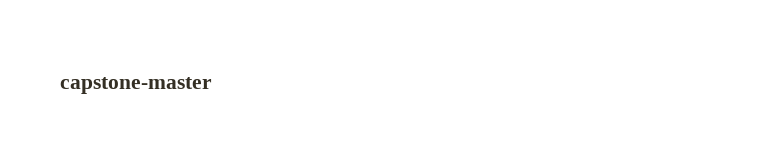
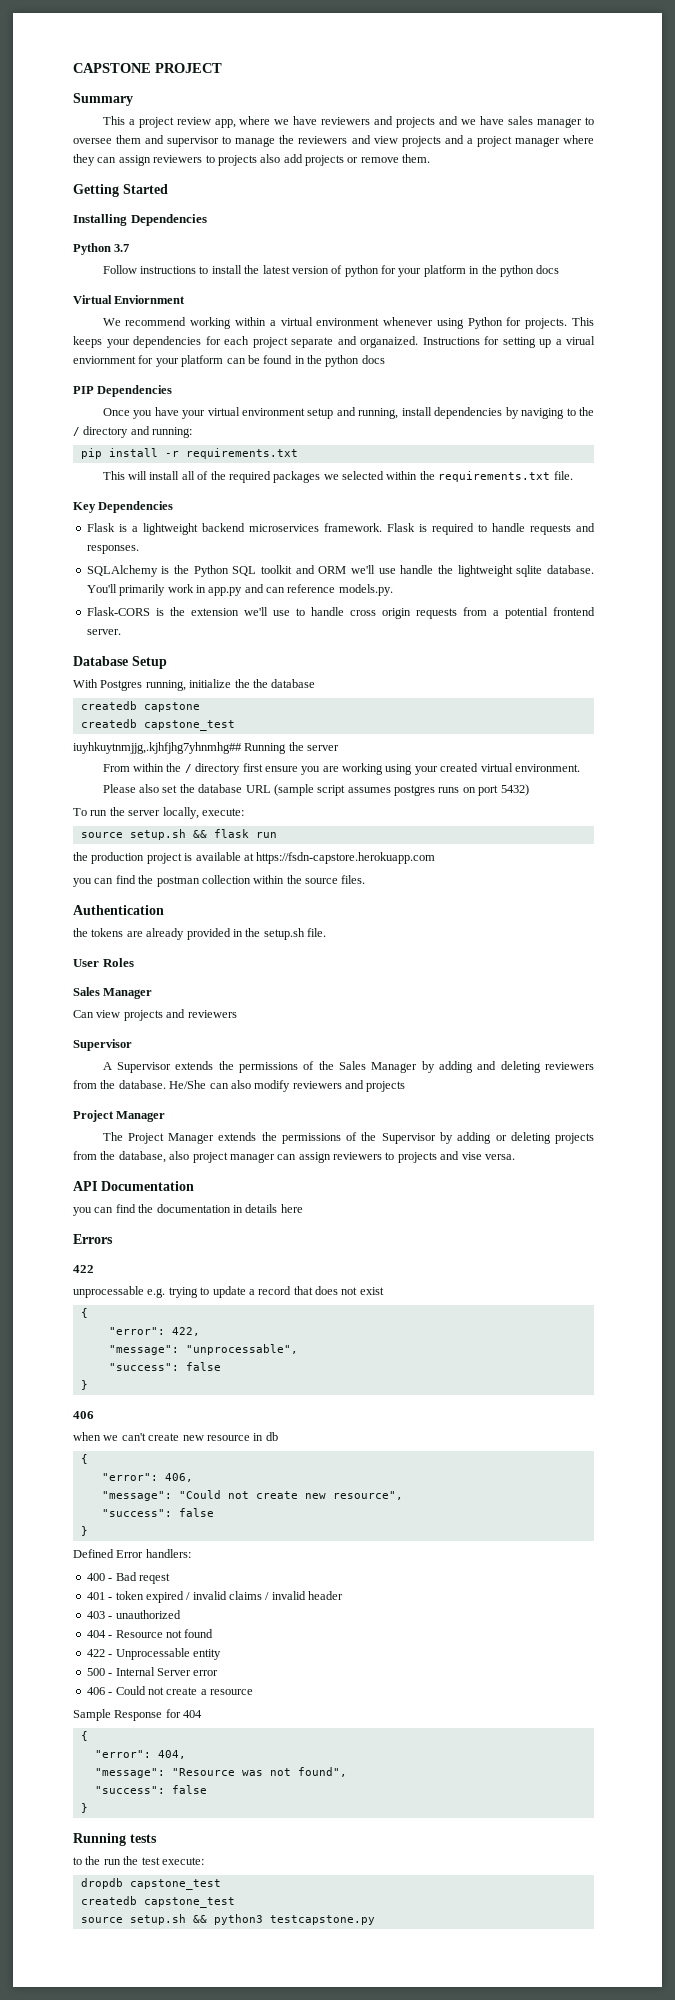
[60,77,212,94] capstone-master -> [73,63,222,73] [73,93,133,106] [102,116,595,128] [73,135,594,147] [73,154,431,166] [73,184,168,197] [73,214,207,226] [73,243,130,255] [102,265,560,277] [73,295,186,304] [102,317,594,329] [73,336,595,348] [73,355,385,367] [73,385,173,397] [102,407,594,419] [73,426,193,438] [80,448,298,459] [102,471,573,483] [73,501,174,513] [86,523,595,535] [86,545,139,554] [86,565,594,577] [86,584,393,596] [86,607,596,619] [86,629,121,635] [73,656,167,669] [73,679,316,691] [80,701,200,712] [80,719,235,731] [73,742,340,754] [102,763,580,775] [102,784,529,796] [73,807,244,819] [80,829,277,840] [73,852,436,864] [73,875,366,887] [73,905,164,915] [73,928,326,940] [73,958,134,967] [73,987,153,999] [73,1009,237,1021] [73,1039,132,1051] [102,1061,594,1073] [73,1080,406,1092] [73,1110,166,1122] [102,1132,594,1144] [73,1151,515,1163] [73,1181,194,1191] [73,1204,303,1216] [73,1234,113,1244] [73,1265,94,1273] [73,1286,384,1298] [80,1308,88,1318] [108,1327,200,1336] [108,1344,298,1355] [108,1362,221,1371] [80,1380,88,1390] [73,1411,94,1419] [73,1432,278,1441] [80,1454,88,1464] [101,1473,193,1482] [101,1490,403,1501] [101,1508,214,1517] [80,1526,88,1536] [73,1549,191,1558] [86,1572,170,1584] [86,1591,344,1603] [86,1610,181,1619] [86,1629,214,1638] [86,1648,221,1660] [86,1667,219,1676] [86,1686,253,1695] [73,1709,203,1721] [80,1731,88,1741] [94,1750,186,1759] [94,1767,347,1778] [94,1785,207,1794] [80,1803,88,1813] [73,1833,157,1846] [73,1856,204,1865] [80,1878,221,1890] [80,1896,235,1908] [80,1914,375,1925] CAPSTONE PROJECT // Summary // This a project review app, where we have reviewers and projects and we have sales manager to oversee them and supervisor to manage the reviewers and view projects and a project manager where they can assign reviewers to projects also add projects or remove them. // Getting Started // Installing Dependencies // Python 3.7 // Follow instructions to install the latest version of python for your platform in the python docs // Virtual Enviornment // We recommend working within a virtual environment whenever using Python for projects. This keeps your dependencies for each project separate and organaized. Instructions for setting up a virual enviornment for your platform can be found in the python docs // PIP Dependencies // Once you have your virtual environment setup and running, install dependencies by naviging to the / directory and running: // pip install -r requirements.txt // This will install all of the required packages we selected within the requirements.txt file. // Key Dependencies // Flask is a lightweight backend microservices framework. Flask is required to handle requests and responses. // SQLAlchemy is the Python SQL toolkit and ORM we'll use handle the lightweight sqlite database. You'll primarily work in app.py and can reference models.py. // Flask-CORS is the extension we'll use to handle cross origin requests from a potential frontend server. // Database Setup // With Postgres running, initialize the the database // createdb capstone // createdb capstone_test // iuyhkuytnmjjg,.kjhfjhg7yhnmhg## Running the server // From within the / directory first ensure you are working using your created virtual environment. // Please also set the database URL (sample script assumes postgres runs on port 5432) // To run the server locally, execute: // source setup.sh && flask run // the production project is available at https://fsdn-capstore.herokuapp.com // you can find the postman collection within the source files. // Authentication // the tokens are already provided in the setup.sh file. // User Roles // Sales Manager // Can view projects and reviewers // Supervisor // A Supervisor extends the permissions of the Sales Manager by adding and deleting reviewers from the database. He/She can also modify reviewers and projects // Project Manager // The Project Manager extends the permissions of the Supervisor by adding or deleting projects from the database, also project manager can assign reviewers to projects and vise versa. // API Documentation // you can find the documentation in details here // Errors // 422 // unprocessable e.g. trying to update a record that does not exist // { // "error": 422, // "message": "unprocessable", // "success": false // } // 406 // when we can't create new resource in db // { // "error": 406, // "message": "Could not create new resource", // "success": false // } // Defined Error handlers: // 400 - Bad reqest // 401 - token expired / invalid claims / invalid header // 403 - unauthorized // 404 - Resource not found // 422 - Unprocessable entity // 500 - Internal Server error // 406 - Could not create a resource // Sample Response for 404 // { // "error": 404, // "message": "Resource was not found", // "success": false // } // Running tests // to the run the test execute: // dropdb capstone_test // createdb capstone_test // source setup.sh && python3 testcapstone.py

